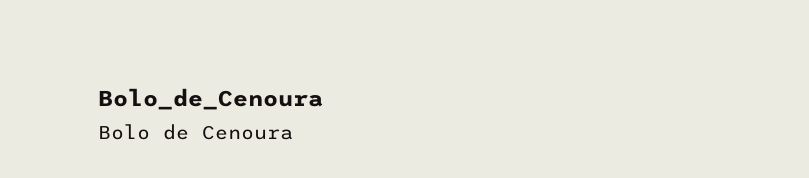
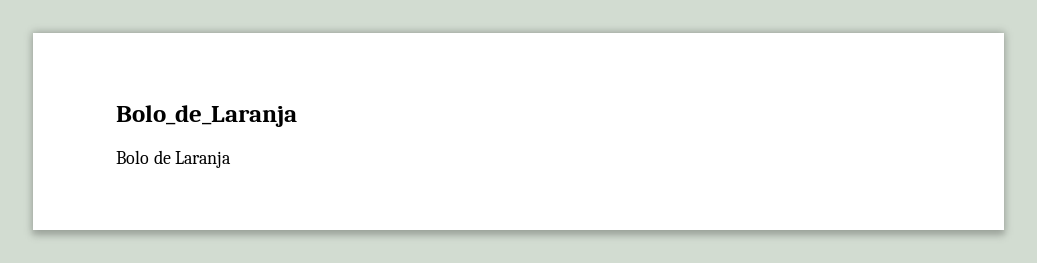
[98,88,323,110] Bolo_de_Cenoura -> [116,105,297,127] Bolo_de_Laranja
[202,125,293,140] Cenoura -> [175,151,232,168] Laranja

